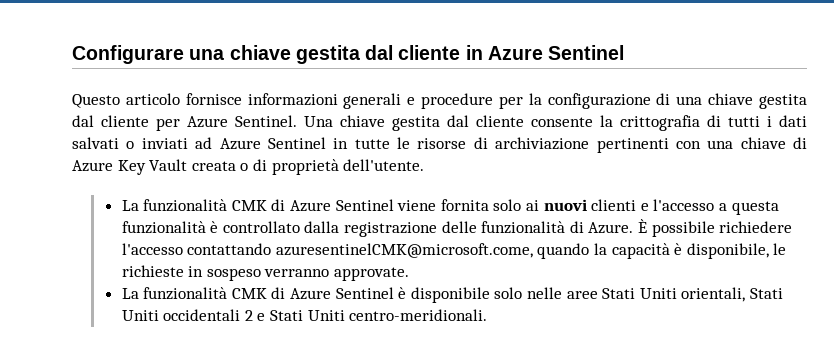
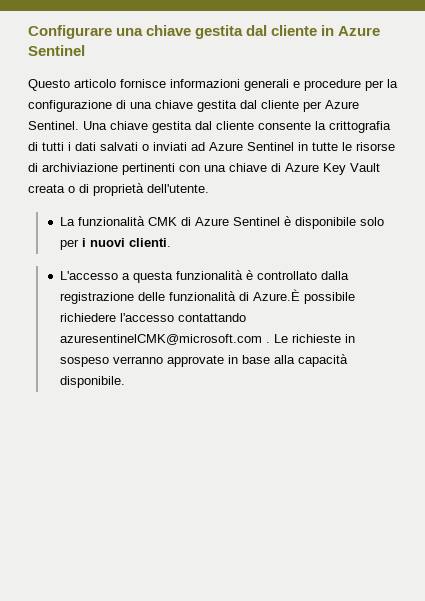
[397,199,715,211] viene fornita solo ai nuovi clienti e l'accesso -> [283,216,384,229] [59,238,171,250] [59,271,118,280] è disponibile solo per i nuovi clienti. // L'accesso
[588,219,648,234] Azure. È -> [252,289,300,301] Azure.È
[275,243,787,259] [121,265,410,281] [121,287,783,303] [121,309,488,321] azuresentinelCMK@microsoft.come, quando la capacità è disponibile, le richieste in sospeso verranno approvate. // La funzionalità CMK di Azure Sentinel è disponibile solo nelle aree Stati Uniti orientali, Stati Uniti occidentali 2 e Stati Uniti centro-meridionali. -> [59,334,355,345] [59,354,348,367] [59,376,125,388] azuresentinelCMK@microsoft.com . Le richieste in sospeso verranno approvate in base alla capacità disponibile.

